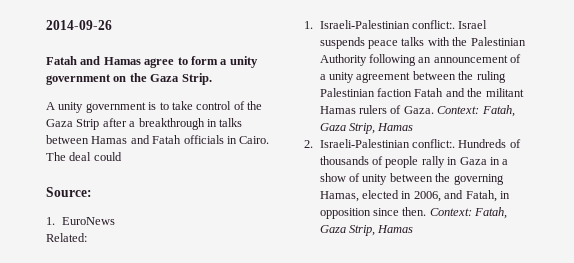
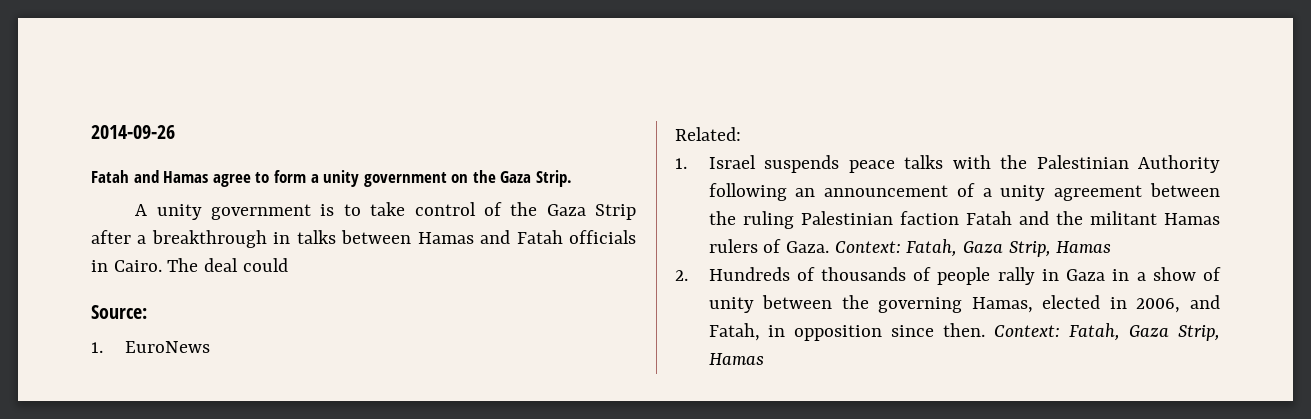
[319,20,456,29] Israeli-Palestinian conflict:. -> (687, 163) none
[319,139,456,148] Israeli-Palestinian conflict:. -> (688, 275) none

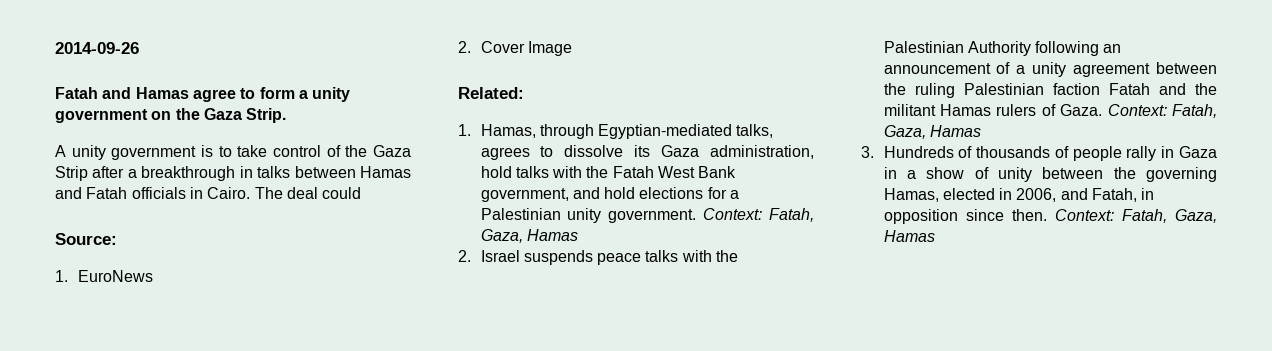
[675,127,741,141] [675,158,687,169] Related: // 1. -> [458,41,572,56] [458,87,524,99] [458,124,774,139] [480,145,814,160] [480,166,737,178] [480,187,740,202] [480,208,814,223] [480,229,578,243] [458,250,471,262] 2. Cover Image // Related: // 1. Hamas, through Egyptian-mediated talks, agrees to dissolve its Gaza administration, hold talks with the Fatah West Bank government, and hold elections for a Palestinian unity government. Context: Fatah, Gaza, Hamas // 2.
[962,241,1112,257] [675,270,688,281] Gaza Strip, Hamas // 2. -> [883,125,981,139] [861,146,874,158] Gaza, Hamas // 3.
[1129,325,1220,341] Gaza Strip, -> [1175,209,1217,223] Gaza,

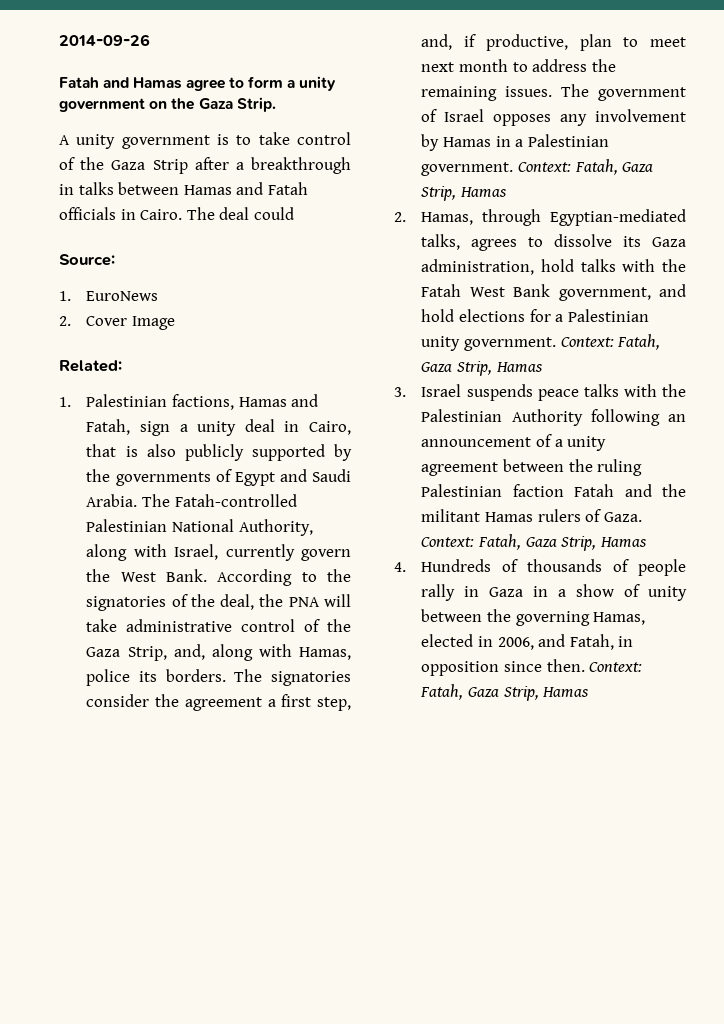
(471, 130) none -> [86,394,319,410] [86,419,351,436] [86,444,352,461] [86,469,351,486] [86,494,297,507] [86,519,313,536] [86,544,351,561] [86,569,351,586] [86,594,351,611] [86,619,351,632] [86,644,351,661] [86,669,351,686] [86,694,351,711] [421,34,686,51] [421,59,616,72] [421,84,686,101] [421,109,686,126] [421,134,609,151] [421,159,654,176] [421,186,508,201] [394,212,406,222] Palestinian factions, Hamas and Fatah, sign a unity deal in Cairo, that is also publicly supported by the governments of Egypt and Saudi Arabia. The Fatah-controlled Palestinian National Authority, along with Israel, currently govern the West Bank. According to the signatories of the deal, the PNA will take administrative control of the Gaza Strip, and, along with Hamas, police its borders. The signatories consider the agreement a first step, and, if productive, plan to meet next month to address the remaining issues. The government of Israel opposes any involvement by Hamas in a Palestinian government. Context: Fatah, Gaza Strip, Hamas // 2.
[480,229,578,243] [458,250,471,262] Gaza, Hamas // 2. -> [421,361,543,376] [394,387,406,397] Gaza Strip, Hamas // 3.
[883,125,981,139] [861,146,874,158] Gaza, Hamas // 3. -> [525,536,647,551] [394,562,406,572] Gaza Strip, Hamas // 4.
[1175,209,1217,223] Gaza, -> [468,686,539,701] Gaza Strip,

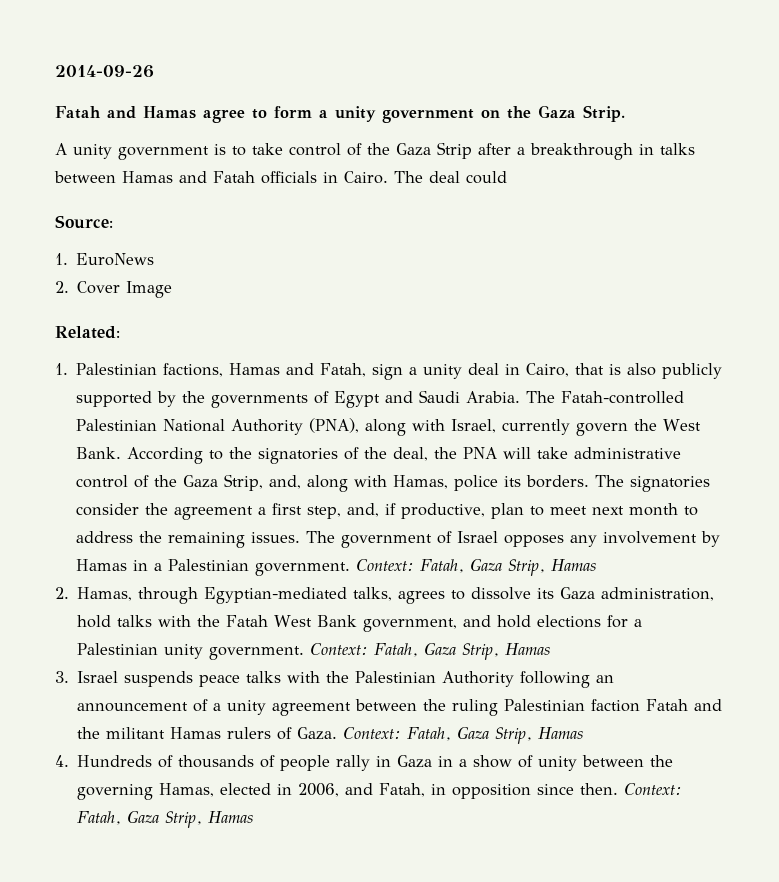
[238,519,313,536] Authority, -> [231,418,360,435] Authority (PNA),

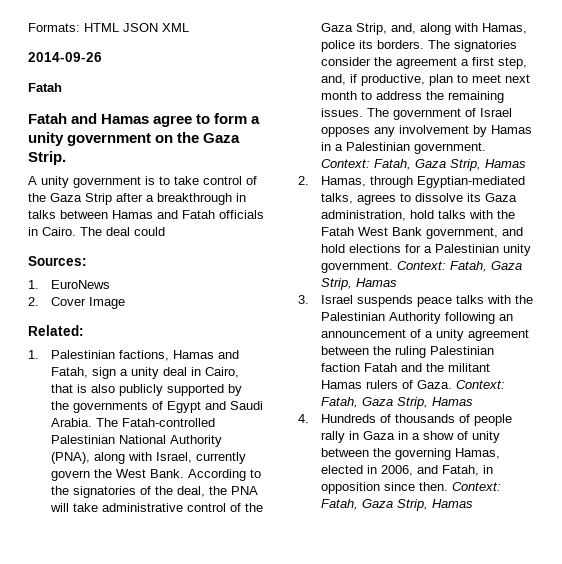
(55, 71) none -> [28,23,189,32] Formats: HTML JSON XML //
(101, 112) none -> [28,113,67,124] // Fatah
[55,215,113,229] Source: -> [28,256,87,266] Sources:

